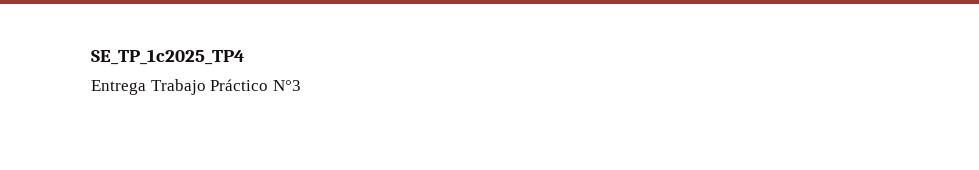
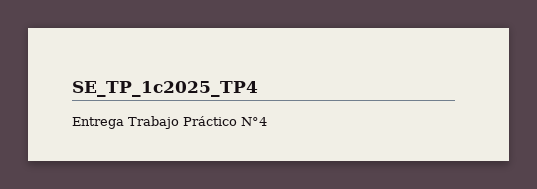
[272,80,301,91] N°3 -> [241,117,267,126] N°4

